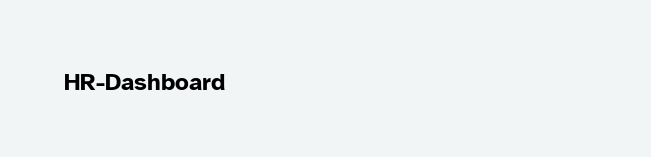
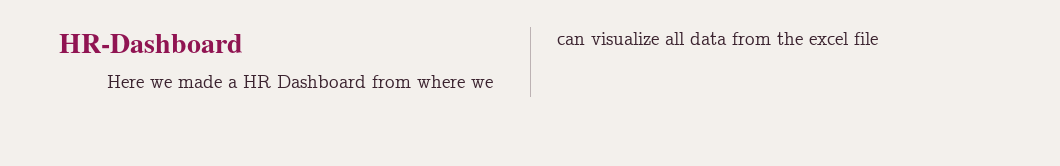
(225, 82) none -> [106,75,493,88] [557,32,878,45] // Here we made a HR Dashboard from where we can visualize all data from the excel file

